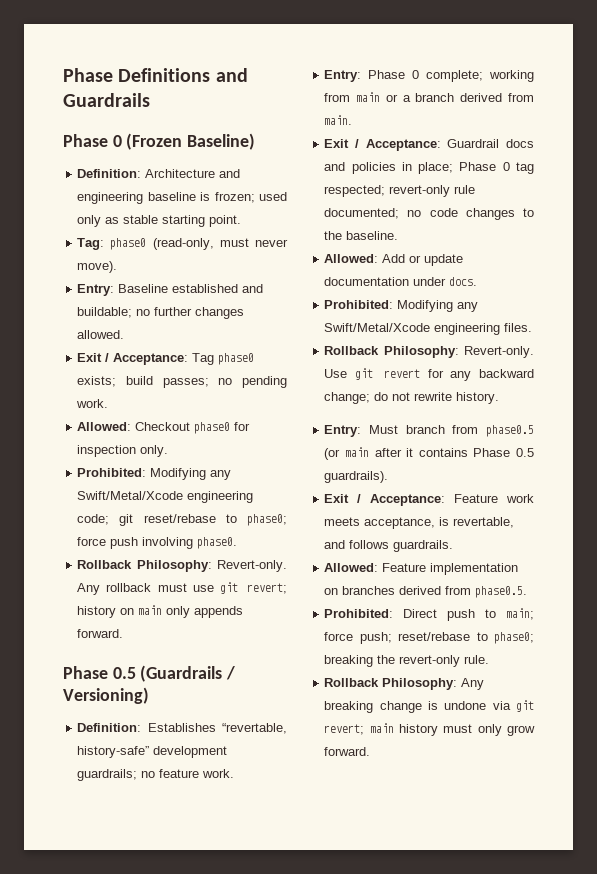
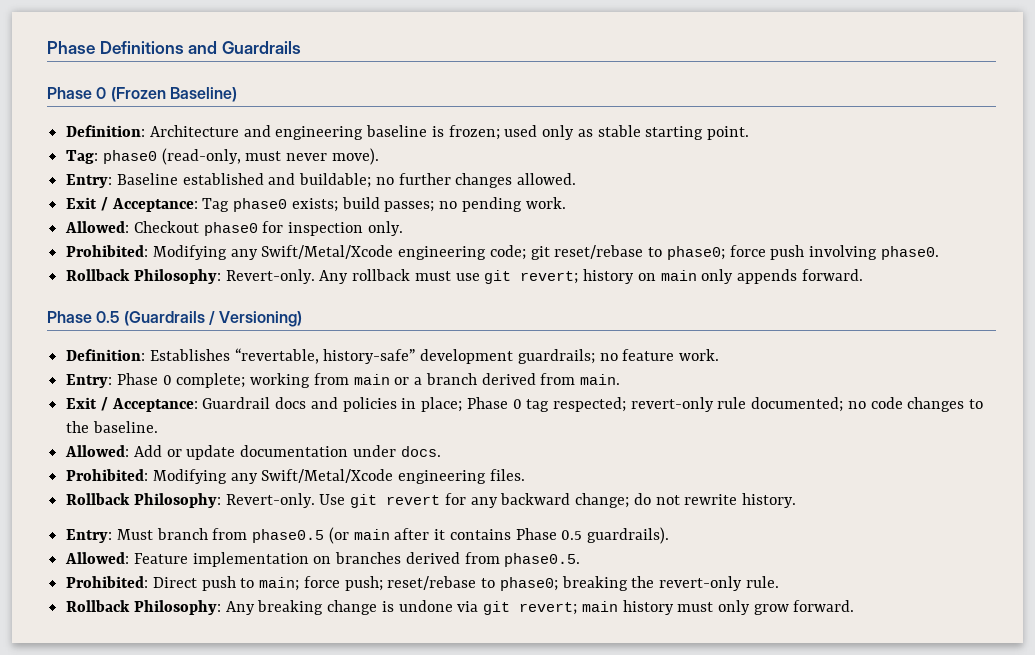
[324,494,534,506] [324,517,515,529] [324,540,454,552] // Exit / Acceptance: Feature work meets acceptance, is revertable, and follows guardrails. -> (669, 535) none

